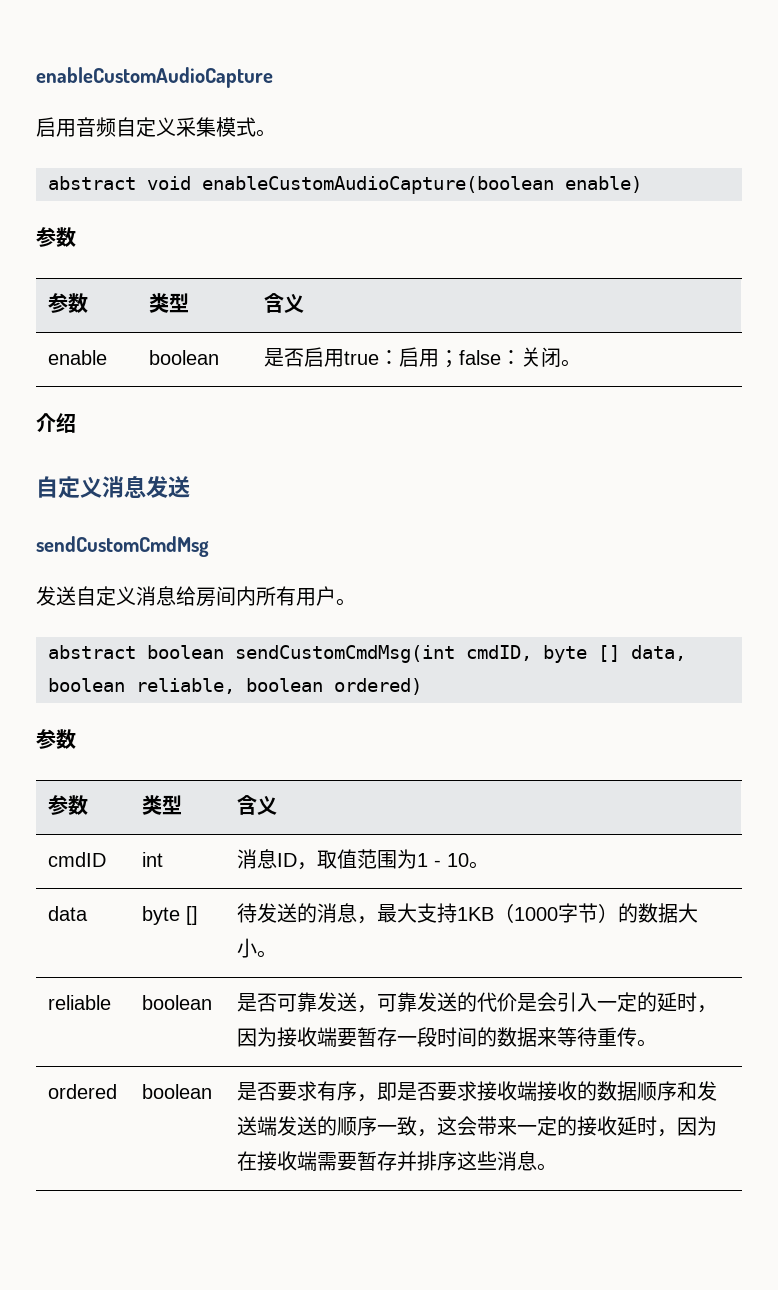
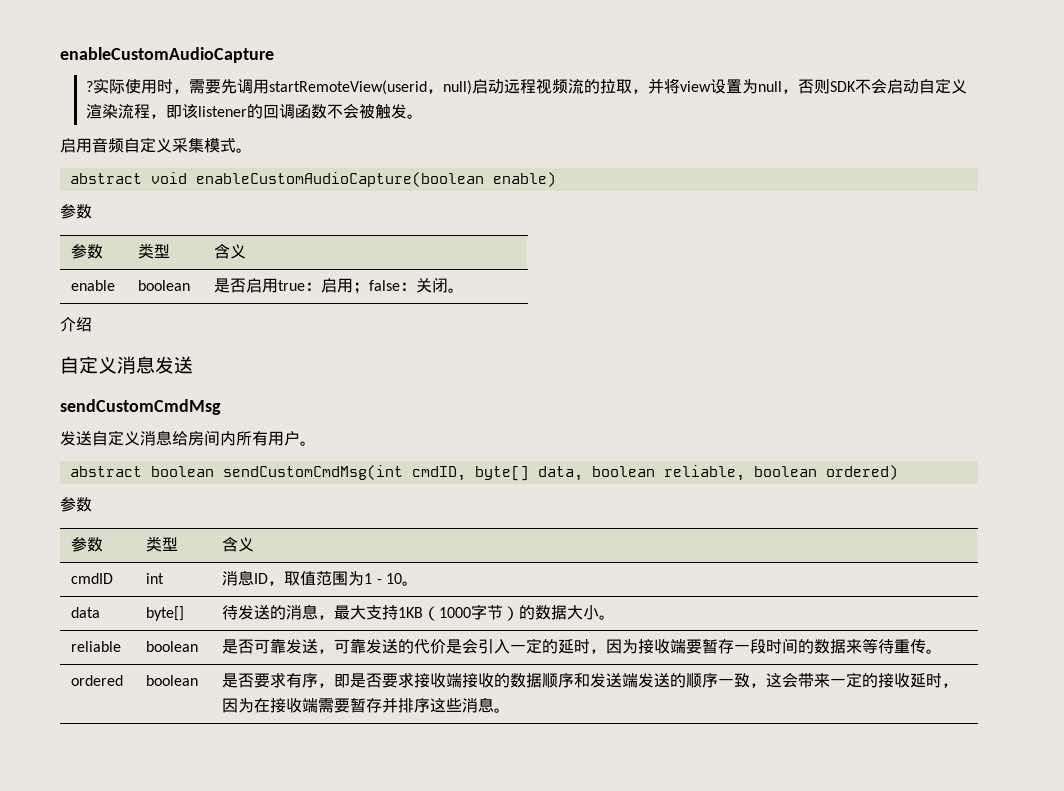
(273, 77) none -> [85,78,967,95] [85,103,423,119] // ?实际使用时，需要先调用startRemoteView(userid，null)启动远程视频流的拉取，并将view设置为null，否则SDK不会启动自定义渲染流程，即该listener的回调函数不会被触发。
[543,645,620,663] byte [] -> [474,466,529,481] byte[]
[142,906,199,925] byte [] -> [146,606,185,621] byte[]

